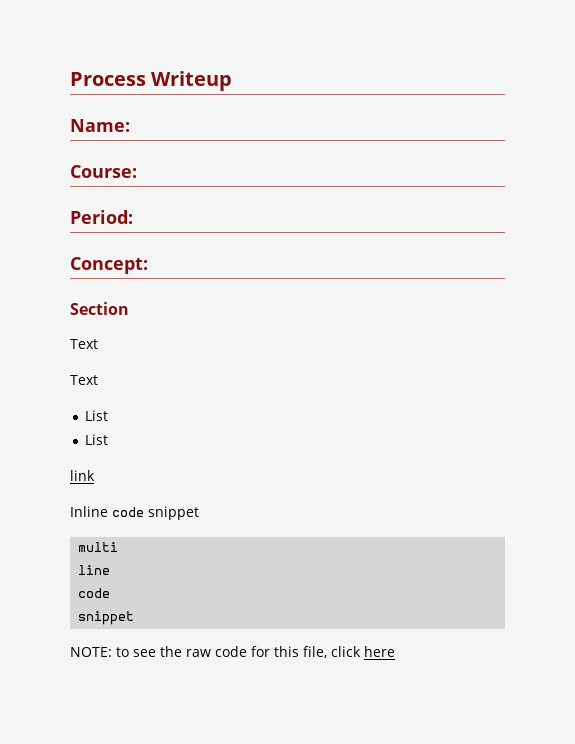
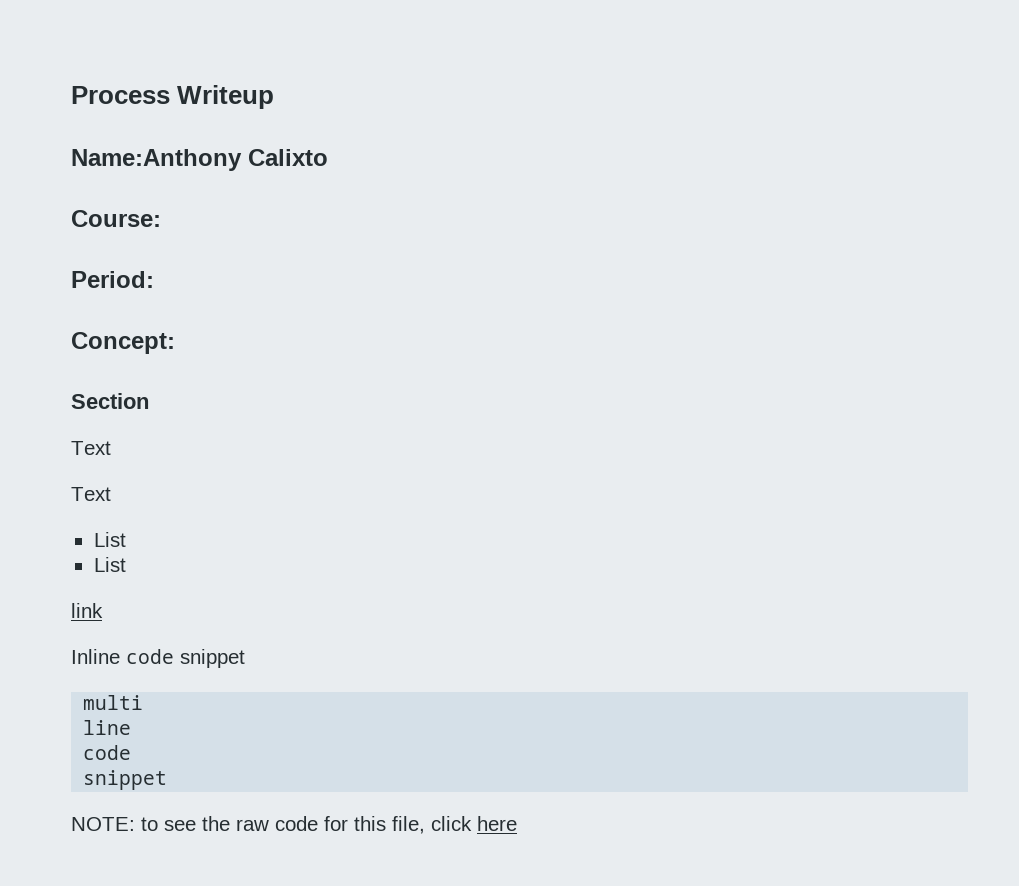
[70,119,130,132] Name: -> [71,149,328,171] Name:Anthony Calixto

